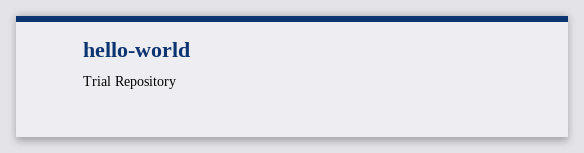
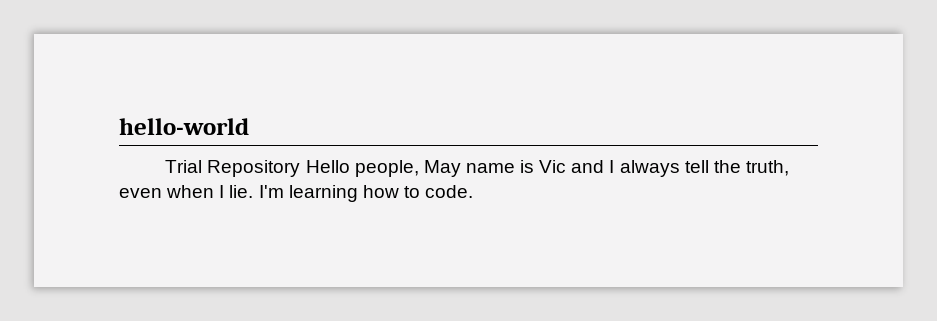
(176, 82) none -> [305,160,789,177] [119,185,474,202] Hello people, May name is Vic and I always tell the truth, even when I lie. I'm learning how to code.

